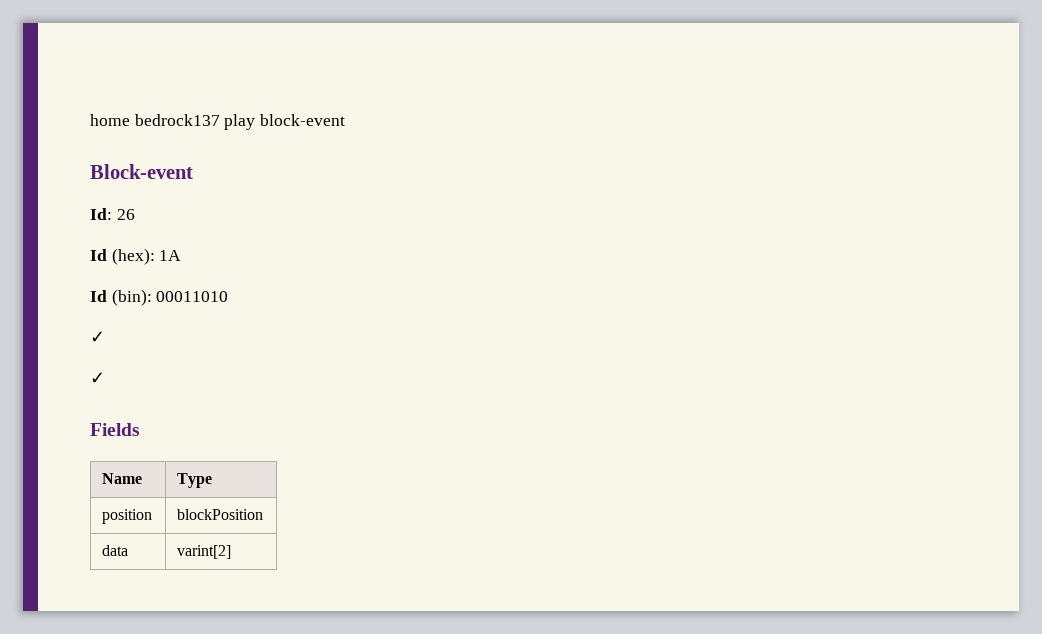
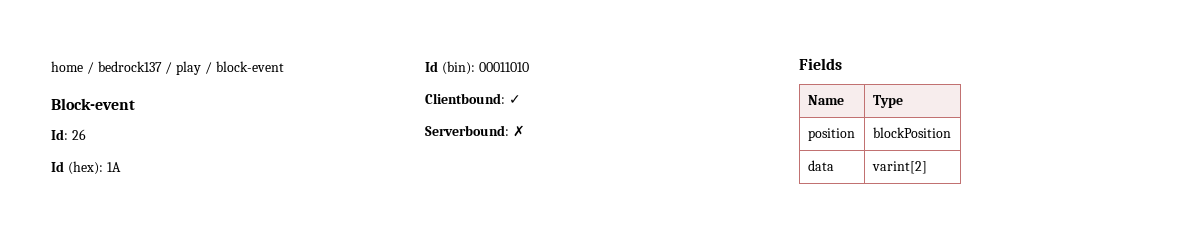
[134,114,256,130] bedrock137 play -> [86,61,212,75] / bedrock137 / play /
[90,331,105,343] [90,372,105,384] ✓ // ✓ -> [425,93,521,104] [425,125,525,137] Clientbound: ✓ // Serverbound: ✗

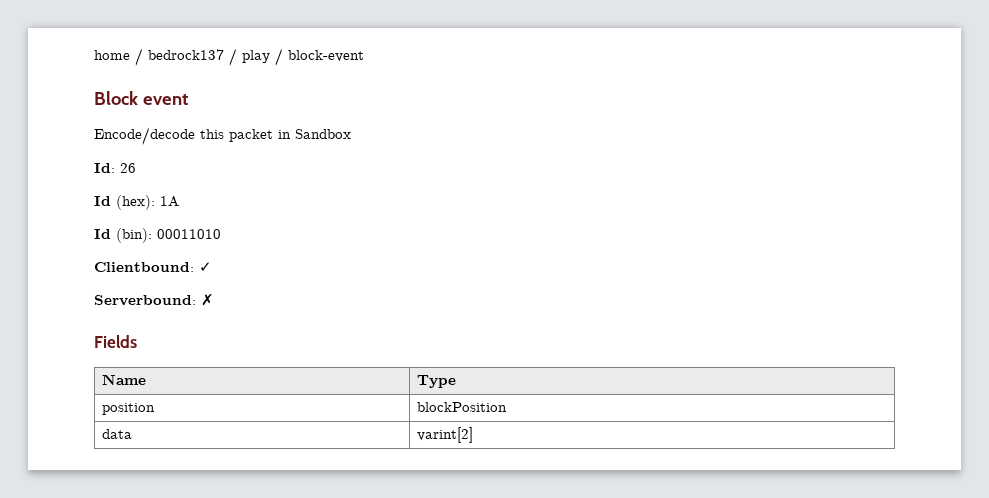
[51,98,135,110] Block-event -> [94,91,188,105] [94,127,351,145] Block event // Encode/decode this packet in Sandbox

